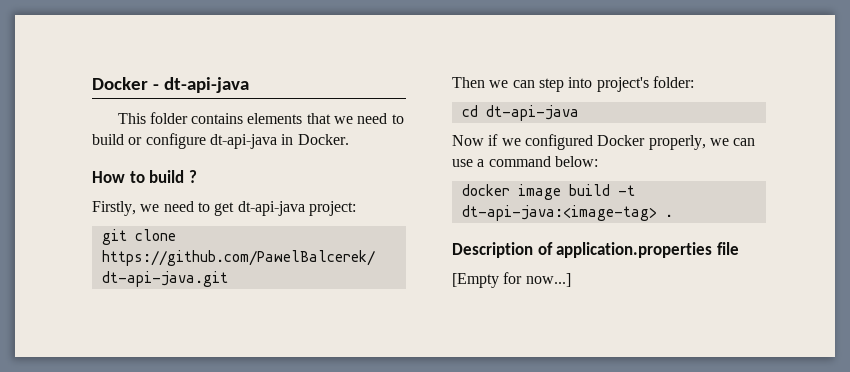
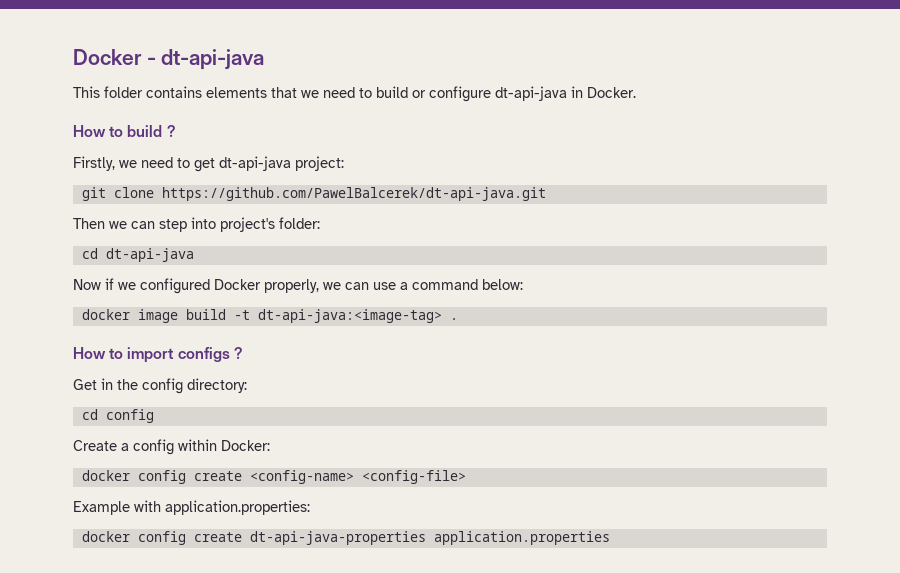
[452,242,739,258] [452,272,571,288] Description of application.properties file // [Empty for now...] -> [73,347,243,363] [73,378,247,394] [81,409,154,423] [73,439,270,455] [81,470,466,484] [73,500,310,515] [81,531,610,545] How to import configs ? // Get in the config directory: // cd config // Create a config within Docker: // docker config create <config-name> <config-file> // Example with application.properties: // docker config create dt-api-java-properties application.properties

